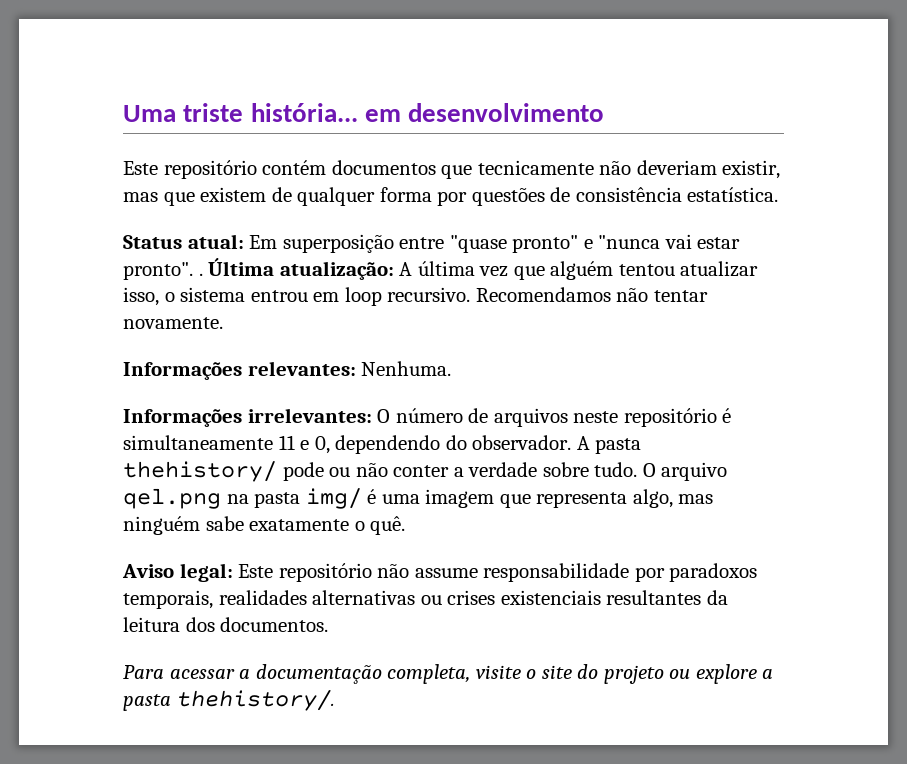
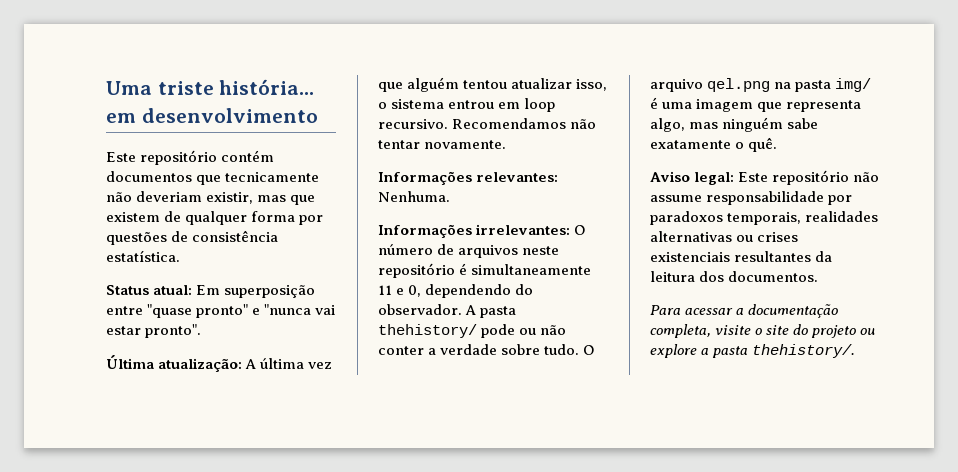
[198,273,203,276] . -> (202, 331) //

